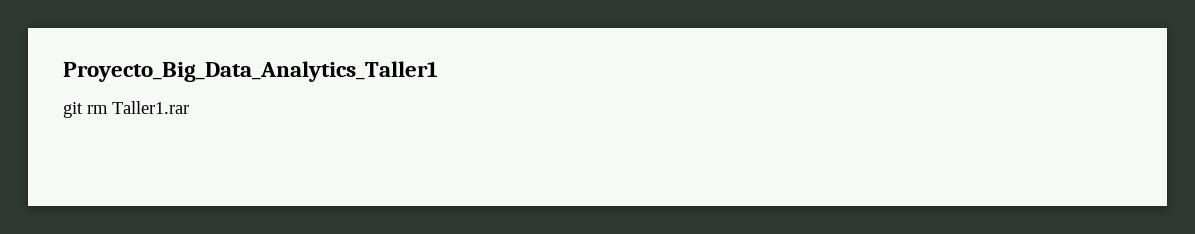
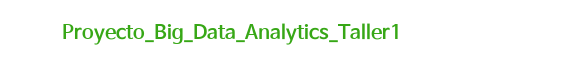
[63,101,189,118] // git rm Taller1.rar -> (402, 34) none

